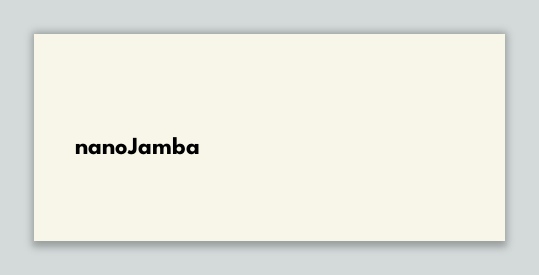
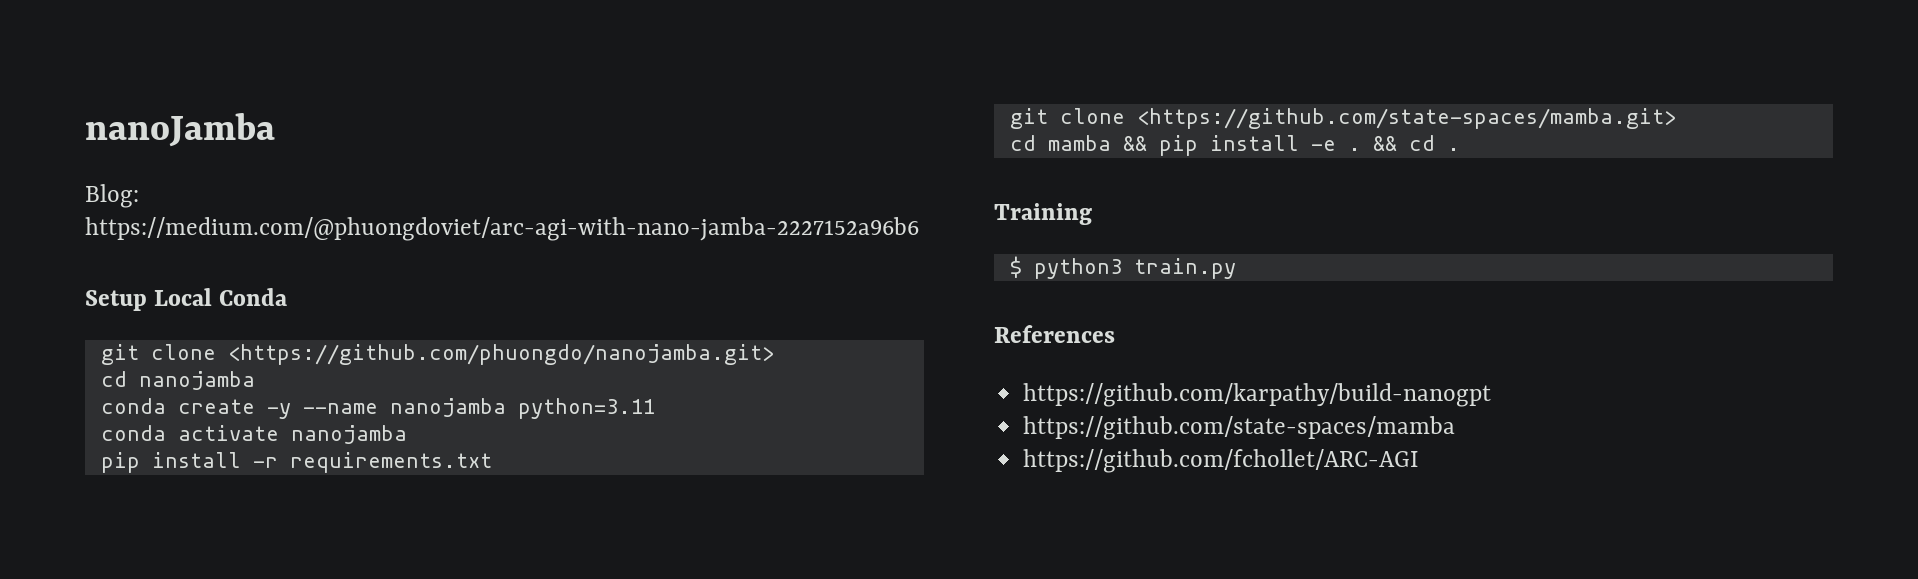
(200, 146) none -> [85,184,139,208] [85,217,919,241] [85,288,288,311] [100,344,774,365] [100,371,255,390] [100,398,655,419] [100,425,407,444] [100,452,492,473] [1009,108,1676,129] [1009,135,1460,156] [994,203,1092,225] [1009,256,1236,279] [994,325,1115,343] [1023,383,1492,407] [1023,416,1456,440] [1023,449,1419,473] // Blog: https://medium.com/@phuongdoviet/arc-agi-with-nano-jamba-2227152a96b6 // Setup Local Conda // git clone <https://github.com/phuongdo/nanojamba.git> // cd nanojamba // conda create -y --name nanojamba python=3.11 // conda activate nanojamba // pip install -r requirements.txt // git clone <https://github.com/state-spaces/mamba.git> // cd mamba && pip install -e . && cd . // Training // $ python3 train.py // References // https://github.com/karpathy/build-nanogpt // https://github.com/state-spaces/mamba // https://github.com/fchollet/ARC-AGI

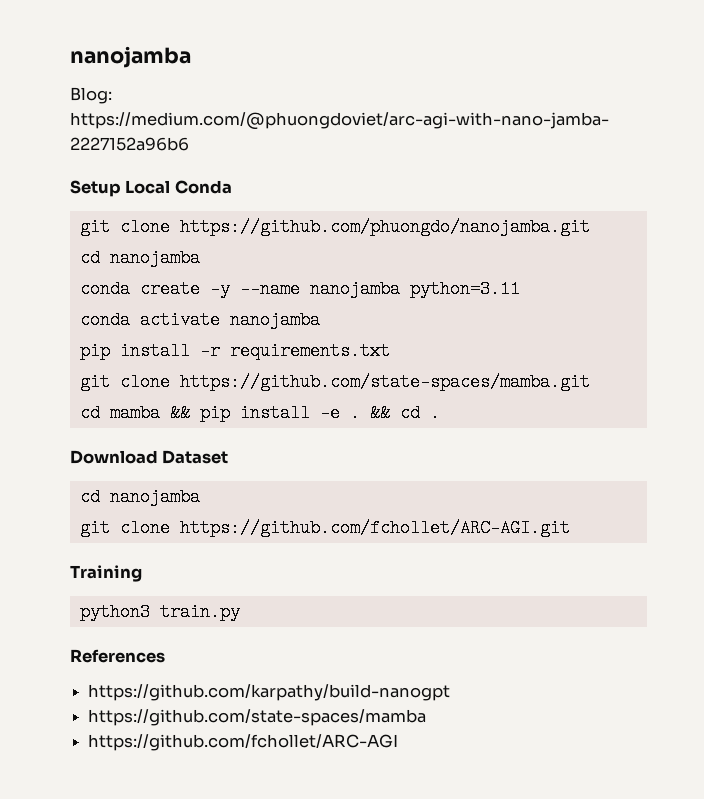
[85,113,275,147] nanoJamba -> [70,46,191,68] nanojamba
[227,344,774,365] <https://github.com/phuongdo/nanojamba.git> -> [179,218,590,236] https://github.com/phuongdo/nanojamba.git
[1136,108,1676,129] <https://github.com/state-spaces/mamba.git> -> [179,373,590,391] https://github.com/state-spaces/mamba.git
(1460, 149) none -> [70,450,229,464] [79,488,200,506] [79,519,570,537] // Download Dataset // cd nanojamba // git clone https://github.com/fchollet/ARC-AGI.git
[1009,256,1022,278] $ -> (142, 573) none

